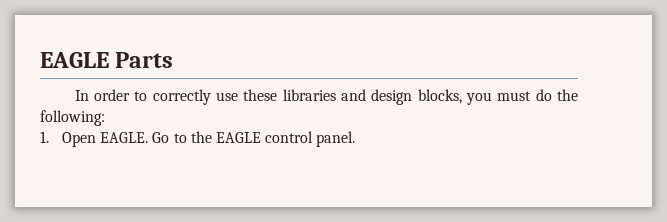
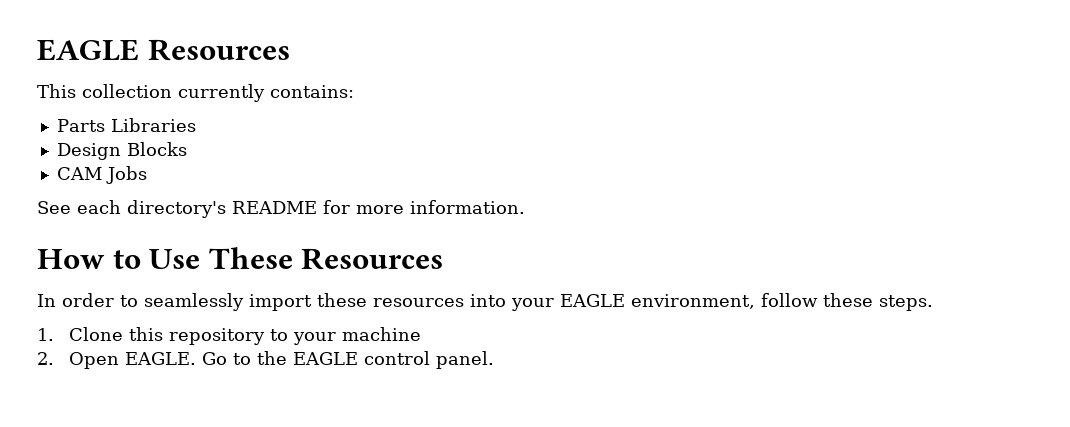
[40,52,174,68] [74,89,578,105] [40,110,105,126] [40,131,49,143] EAGLE Parts // In order to correctly use these libraries and design blocks, you must do the following: // 1. -> [37,39,290,61] [37,84,354,102] [56,118,196,132] [56,142,187,160] [56,166,147,184] [37,200,525,218] [37,247,444,270] [37,293,933,311] [37,327,422,345] [37,352,54,365] EAGLE Resources // This collection currently contains: // Parts Libraries // Design Blocks // CAM Jobs // See each directory's README for more information. // How to Use These Resources // In order to seamlessly import these resources into your EAGLE environment, follow these steps. // 1. Clone this repository to your machine // 2.

